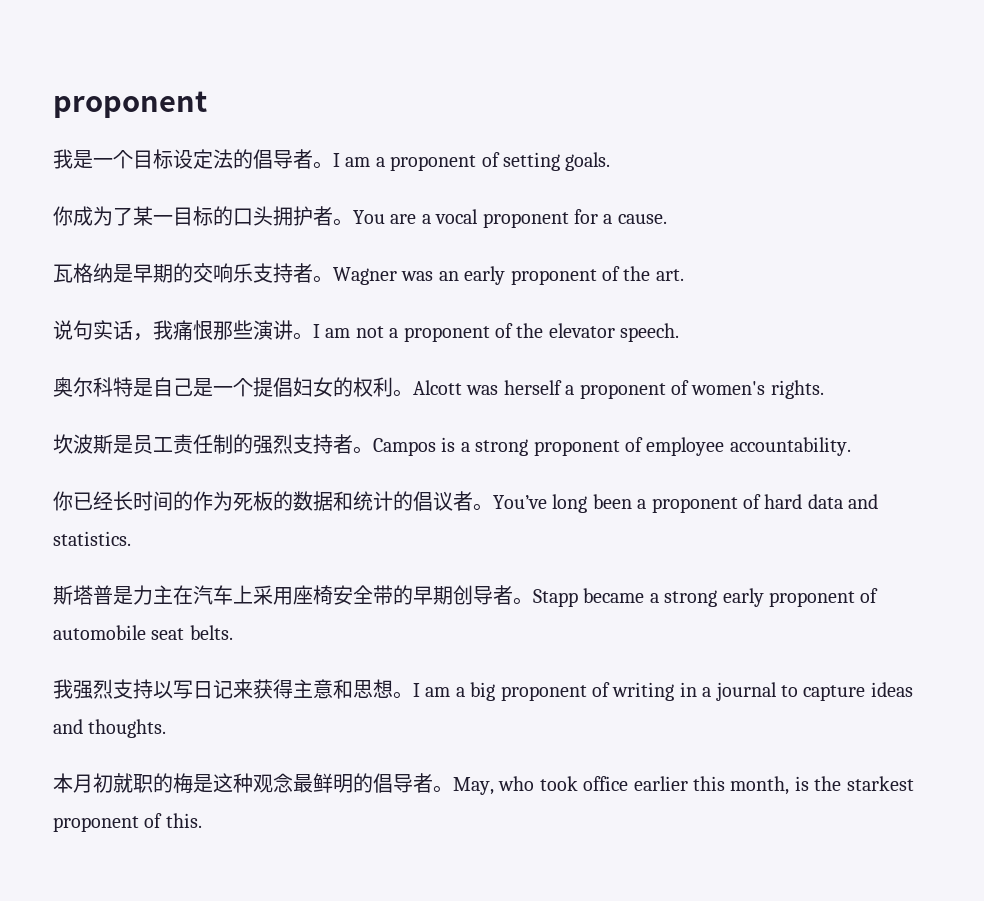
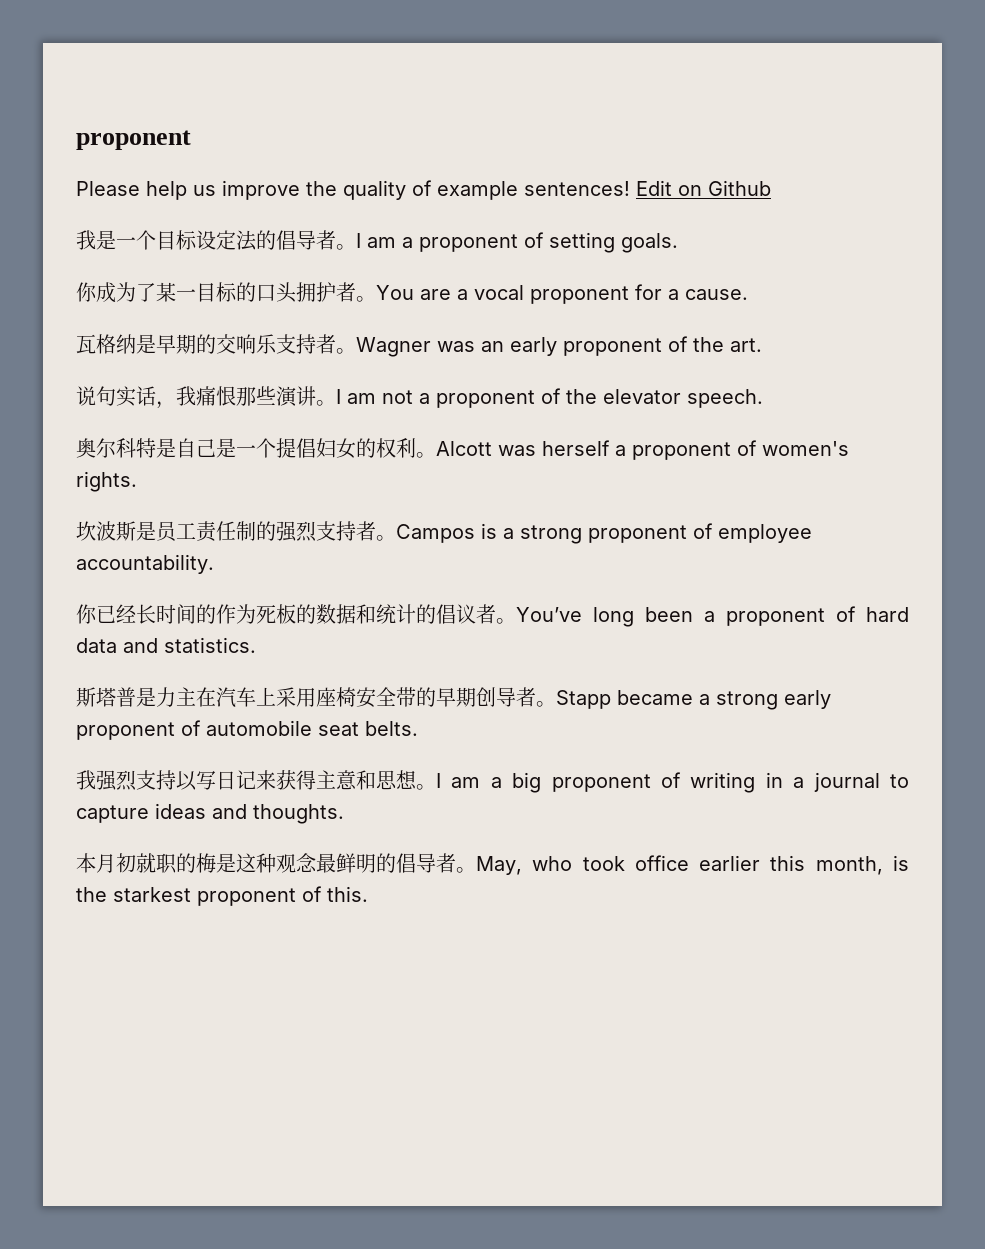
[53,91,207,118] proponent -> [76,130,191,150] [76,180,771,200] proponent // Please help us improve the quality of example sentences! Edit on Github

